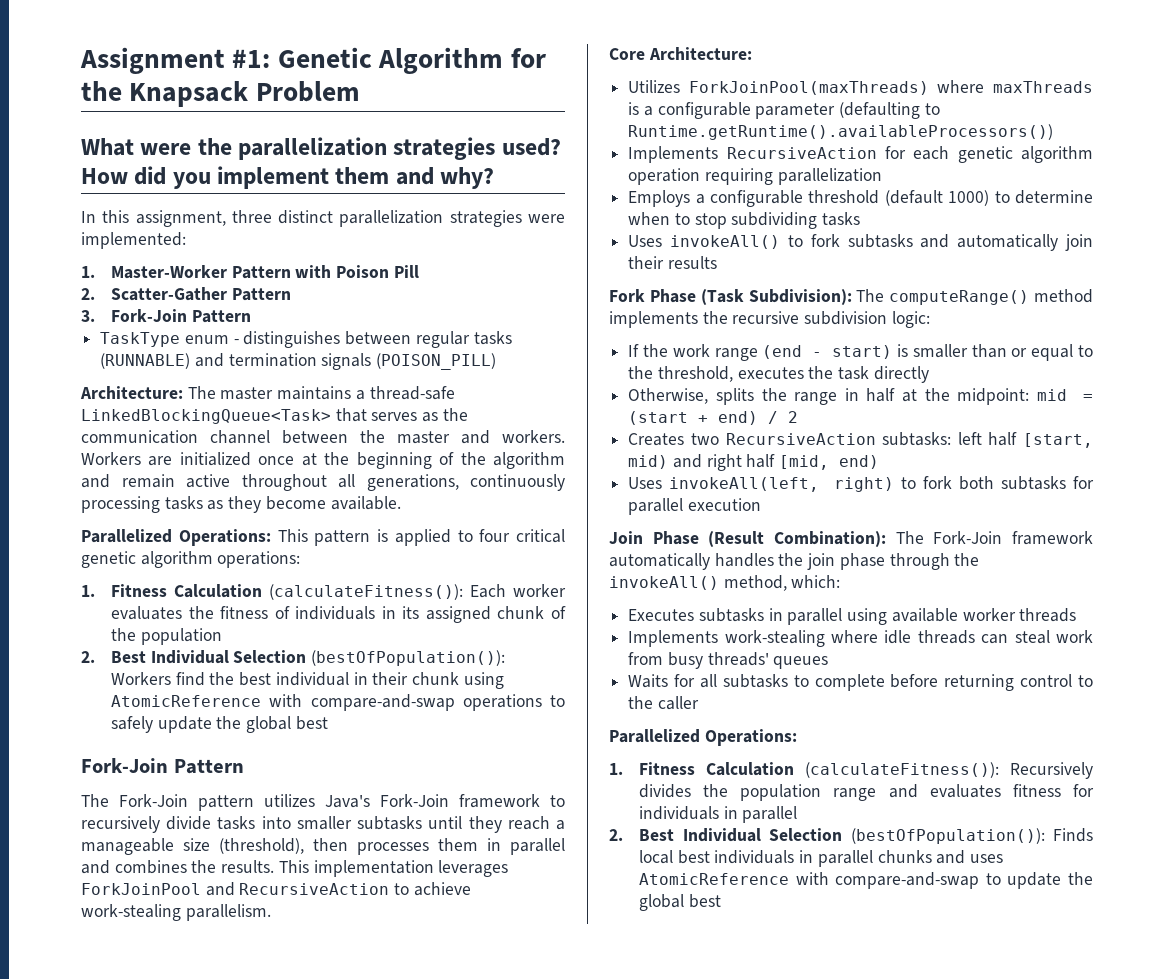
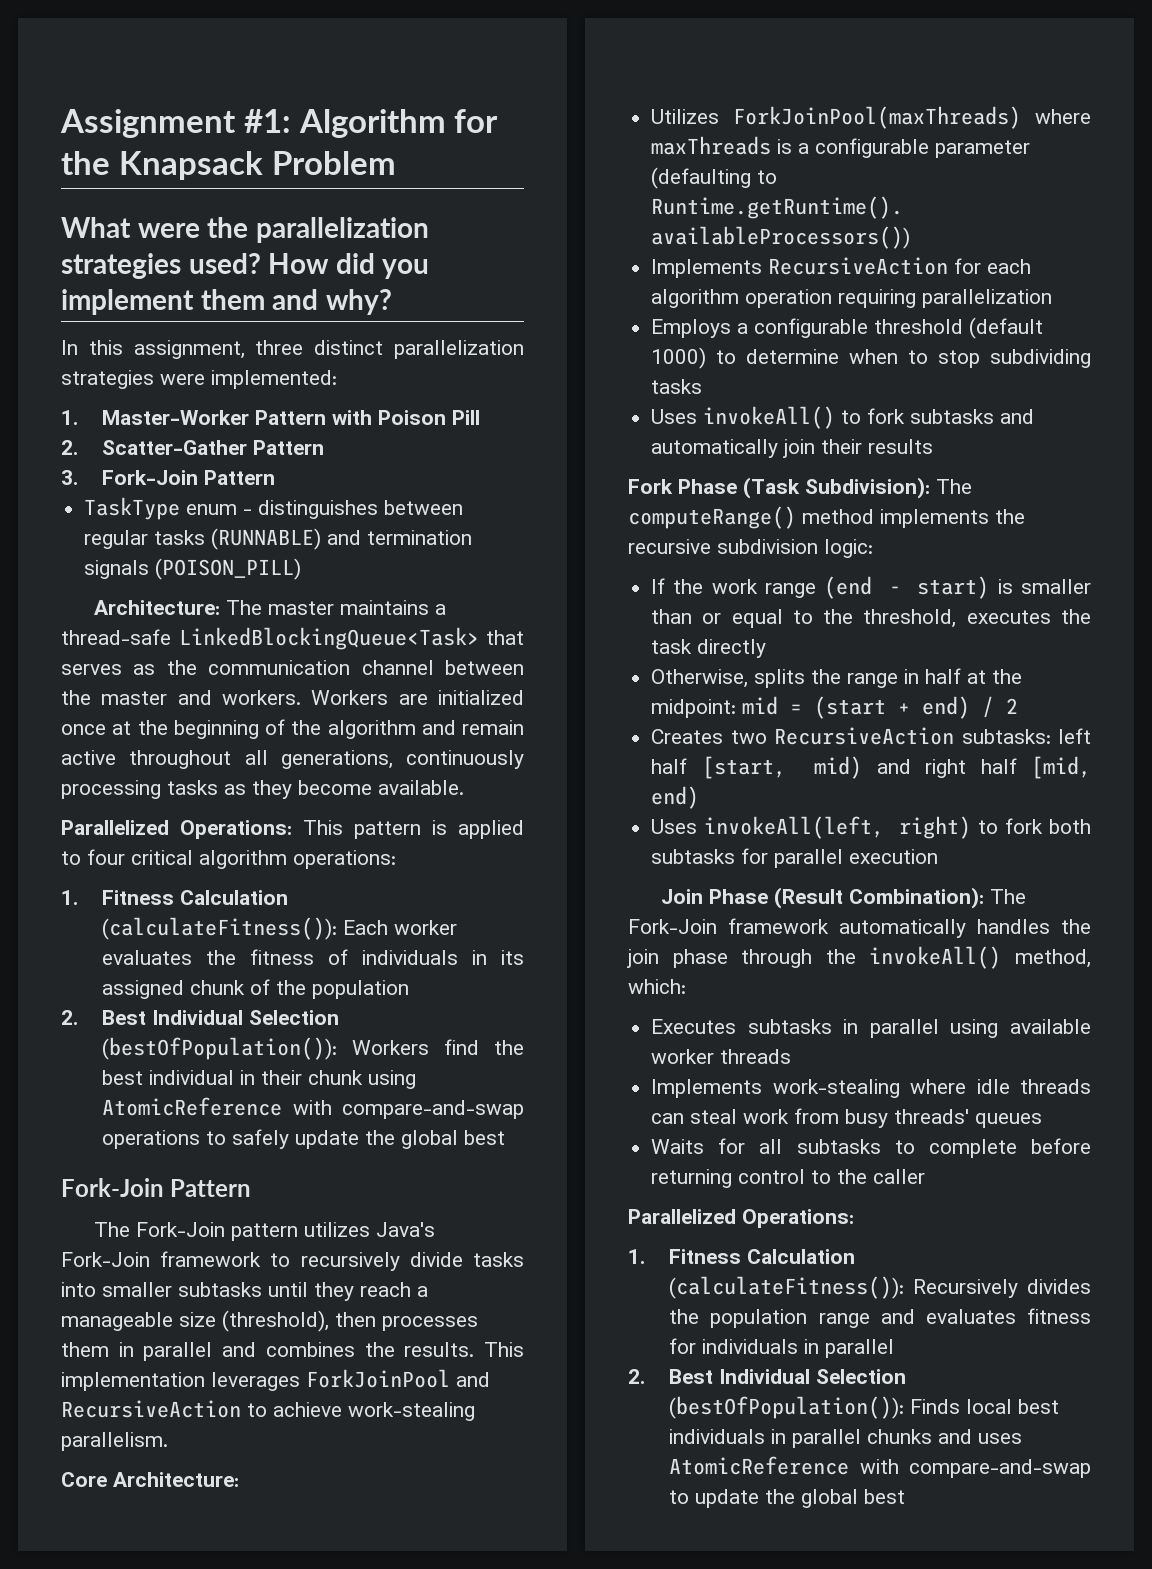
[277,47,372,68] Genetic -> (291, 121) none
[81,551,136,568] genetic -> (193, 857) none
[957,146,1013,163] genetic -> (1032, 266) none

